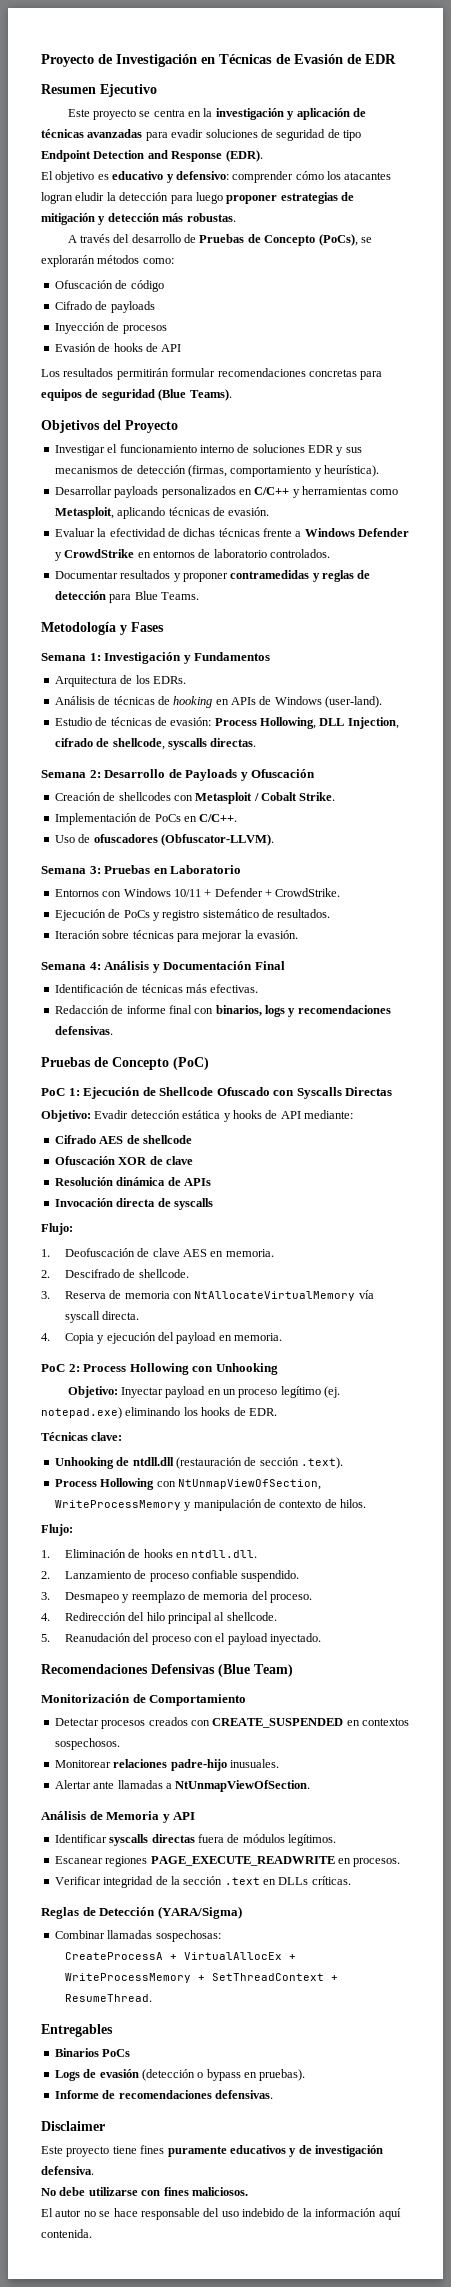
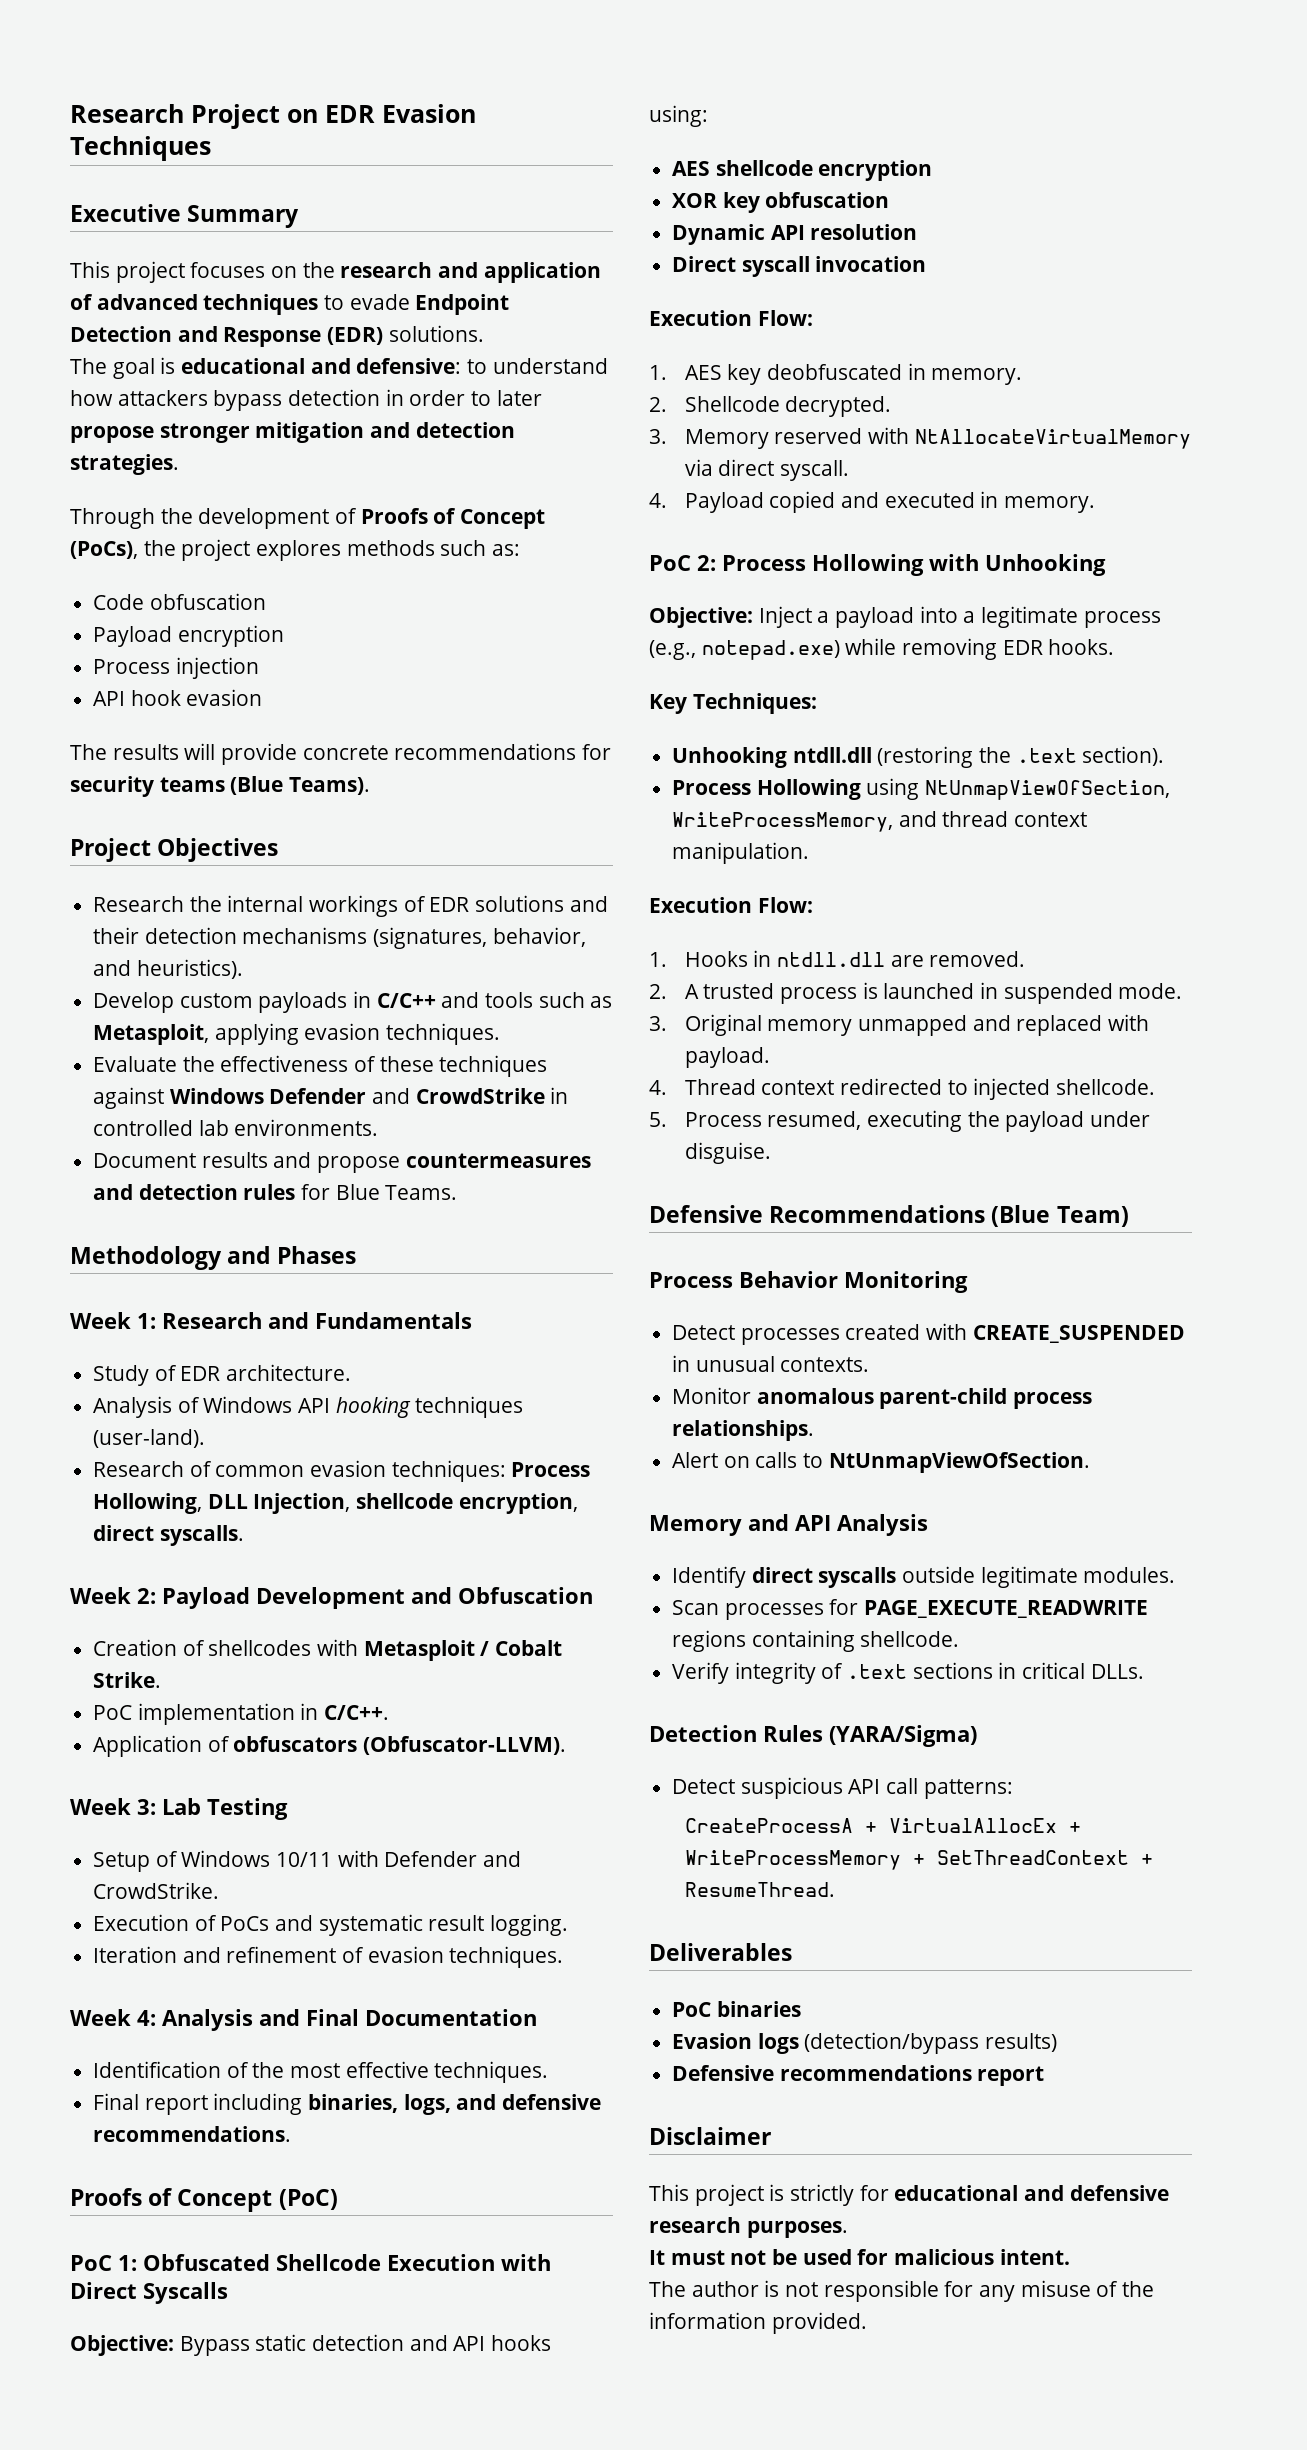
[41,54,396,67] [41,84,157,97] [67,108,366,120] [41,129,361,141] [41,150,263,162] [41,171,392,183] [41,192,354,204] [41,213,236,225] [67,234,372,246] [41,255,174,267] [54,280,164,292] [54,301,155,313] [54,322,167,334] [54,343,182,352] [41,368,383,380] [41,389,232,401] [41,420,178,433] [54,444,362,456] [54,465,379,477] [54,486,399,498] [54,507,270,519] [54,528,410,537] [54,549,330,561] [54,570,371,582] [54,591,199,603] [41,622,164,635] [41,652,271,664] [54,675,186,687] [54,696,383,708] [54,717,399,729] [54,738,257,750] [41,769,316,781] [54,792,336,804] [54,813,238,825] [54,834,274,846] [41,865,242,874] [54,888,341,897] [54,909,331,921] [54,930,298,942] [41,961,285,973] [54,984,259,993] [54,1005,391,1017] [54,1026,113,1035] [41,1057,209,1070] [41,1087,393,1099] [41,1110,353,1122] [54,1135,192,1144] [54,1156,193,1165] [54,1177,211,1186] [54,1198,213,1210] [41,1223,73,1235] [41,1248,274,1257] [41,1269,189,1278] [41,1290,374,1301] [64,1311,140,1323] [41,1332,283,1344] Proyecto de Investigación en Técnicas de Evasión de EDR // Resumen Ejecutivo // Este proyecto se centra en la investigación y aplicación de técnicas avanzadas para evadir soluciones de seguridad de tipo Endpoint Detection and Response (EDR). // El objetivo es educativo y defensivo: comprender cómo los atacantes logran eludir la detección para luego proponer estrategias de mitigación y detección más robustas. // A través del desarrollo de Pruebas de Concepto (PoCs), se explorarán métodos como: // Ofuscación de código // Cifrado de payloads // Inyección de procesos // Evasión de hooks de API // Los resultados permitirán formular recomendaciones concretas para equipos de seguridad (Blue Teams). // Objetivos del Proyecto // Investigar el funcionamiento interno de soluciones EDR y sus mecanismos de detección (firmas, comportamiento y heurística). // Desarrollar payloads personalizados en C/C++ y herramientas como Metasploit, aplicando técnicas de evasión. // Evaluar la efectividad de dichas técnicas frente a Windows Defender y CrowdStrike en entornos de laboratorio controlados. // Documentar resultados y proponer contramedidas y reglas de detección para Blue Teams. // Metodología y Fases // Semana 1: Investigación y Fundamentos // Arquitectura de los EDRs. // Análisis de técnicas de hooking en APIs de Windows (user-land). // Estudio de técnicas de evasión: Process Hollowing, DLL Injection, cifrado de shellcode, syscalls directas. // Semana 2: Desarrollo de Payloads y Ofuscación // Creación de shellcodes con Metasploit / Cobalt Strike. // Implementación de PoCs en C/C++. // Uso de ofuscadores (Obfuscator-LLVM). // Semana 3: Pruebas en Laboratorio // Entornos con Windows 10/11 + Defender + CrowdStrike. // Ejecución de PoCs y registro sistemático de resultados. // Iteración sobre técnicas para mejorar la evasión. // Semana 4: Análisis y Documentación Final // Identificación de técnicas más efectivas. // Redacción de informe final con binarios, logs y recomendaciones defensivas. // Pruebas de Concepto (PoC) // PoC 1: Ejecución de Shellcode Ofuscado con Syscalls Directas // Objetivo: Evadir detección estática y hooks de API mediante: // Cifrado AES de shellcode // Ofuscación XOR de clave // Resolución dinámica de APIs // Invocación directa de syscalls // Flujo: // 1. Deofuscación de clave AES en memoria. // 2. Descifrado de shellcode. // 3. Reserva de memoria con NtAllocateVirtualMemory vía syscall directa. // 4. Copia y ejecución del payload en memoria. -> [70,104,476,129] [70,136,211,161] [70,204,300,228] [70,261,601,283] [70,294,510,315] [70,325,484,347] [70,357,608,379] [70,389,542,411] [70,422,515,443] [70,454,179,475] [70,508,546,529] [70,539,521,561] [93,593,266,610] [93,625,284,647] [93,657,259,679] [93,689,263,706] [70,743,612,765] [70,776,370,797] [70,838,279,862] [93,895,608,917] [93,927,586,949] [93,959,243,979] [93,991,613,1013] [93,1023,501,1045] [93,1055,548,1077] [93,1087,569,1109] [93,1119,379,1136] [93,1152,591,1173] [93,1184,458,1200] [70,1246,357,1270] [70,1312,472,1329] [93,1364,352,1386] [93,1396,524,1418] [93,1429,206,1448] [93,1460,591,1482] [93,1493,578,1514] [93,1525,244,1546] [70,1587,593,1609] [93,1639,563,1661] [93,1672,162,1688] [93,1703,390,1725] [93,1735,567,1757] [70,1798,288,1820] [93,1850,522,1872] [93,1882,220,1899] [93,1914,569,1936] [93,1946,564,1968] [70,2009,537,2031] [93,2061,549,2083] [93,2093,602,2115] [93,2126,292,2142] [70,2188,338,2212] [70,2254,551,2271] [70,2282,228,2304] [70,2334,552,2356] [649,105,708,127] [672,160,933,181] [672,192,890,213] [672,224,918,245] [672,256,927,277] [649,310,813,326] [649,363,1023,385] [649,396,892,417] [649,427,1191,449] [684,459,850,481] [649,491,1096,513] Research Project on EDR Evasion Techniques // Executive Summary // This project focuses on the research and application of advanced techniques to evade Endpoint Detection and Response (EDR) solutions. // The goal is educational and defensive: to understand how attackers bypass detection in order to later propose stronger mitigation and detection strategies. // Through the development of Proofs of Concept (PoCs), the project explores methods such as: // Code obfuscation // Payload encryption // Process injection // API hook evasion // The results will provide concrete recommendations for security teams (Blue Teams). // Project Objectives // Research the internal workings of EDR solutions and their detection mechanisms (signatures, behavior, and heuristics). // Develop custom payloads in C/C++ and tools such as Metasploit, applying evasion techniques. // Evaluate the effectiveness of these techniques against Windows Defender and CrowdStrike in controlled lab environments. // Document results and propose countermeasures and detection rules for Blue Teams. // Methodology and Phases // Week 1: Research and Fundamentals // Study of EDR architecture. // Analysis of Windows API hooking techniques (user-land). // Research of common evasion techniques: Process Hollowing, DLL Injection, shellcode encryption, direct syscalls. // Week 2: Payload Development and Obfuscation // Creation of shellcodes with Metasploit / Cobalt Strike. // PoC implementation in C/C++. // Application of obfuscators (Obfuscator-LLVM). // Week 3: Lab Testing // Setup of Windows 10/11 with Defender and CrowdStrike. // Execution of PoCs and systematic result logging. // Iteration and refinement of evasion techniques. // Week 4: Analysis and Final Documentation // Identification of the most effective techniques. // Final report including binaries, logs, and defensive recommendations. // Proofs of Concept (PoC) // PoC 1: Obfuscated Shellcode Execution with Direct Syscalls // Objective: Bypass static detection and API hooks using: // AES shellcode encryption // XOR key obfuscation // Dynamic API resolution // Direct syscall invocation // Execution Flow: // 1. AES key deobfuscated in memory. // 2. Shellcode decrypted. // 3. Memory reserved with NtAllocateVirtualMemory via direct syscall. // 4. Payload copied and executed in memory.
[192,1366,214,1372] con -> [929,554,979,571] with
[67,1386,341,1398] [41,1407,277,1419] [41,1432,123,1441] [54,1457,343,1469] [54,1478,321,1490] [54,1499,366,1511] [41,1524,73,1536] [41,1549,258,1558] [41,1570,300,1582] [41,1591,313,1603] [41,1612,277,1624] [41,1633,322,1645] [41,1664,293,1677] [41,1694,247,1706] [54,1717,409,1729] [54,1738,120,1750] [54,1759,279,1771] [54,1780,311,1792] [41,1811,196,1823] [54,1834,336,1846] [54,1856,401,1867] [54,1876,351,1888] [41,1906,242,1919] [54,1930,221,1942] Objetivo: Inyectar payload en un proceso legítimo (ej. notepad.exe) eliminando los hooks de EDR. // Técnicas clave: // Unhooking de ntdll.dll (restauración de sección .text). // Process Hollowing con NtUnmapViewOfSection, WriteProcessMemory y manipulación de contexto de hilos. // Flujo: // 1. Eliminación de hooks en ntdll.dll. // 2. Lanzamiento de proceso confiable suspendido. // 3. Desmapeo y reemplazo de memoria del proceso. // 4. Redirección del hilo principal al shellcode. // 5. Reanudación del proceso con el payload inyectado. // Recomendaciones Defensivas (Blue Team) // Monitorización de Comportamiento // Detectar procesos creados con CREATE_SUSPENDED en contextos sospechosos. // Monitorear relaciones padre-hijo inusuales. // Alertar ante llamadas a NtUnmapViewOfSection. // Análisis de Memoria y API // Identificar syscalls directas fuera de módulos legítimos. // Escanear regiones PAGE_EXECUTE_READWRITE en procesos. // Verificar integridad de la sección .text en DLLs críticas. // Reglas de Detección (YARA/Sigma) // Combinar llamadas sospechosas: -> [649,606,1161,628] [649,638,1115,660] [649,693,817,714] [672,746,1165,768] [672,778,1171,800] [672,811,1088,832] [672,842,810,864] [649,897,813,913] [649,950,1026,967] [649,982,1183,1004] [649,1014,1150,1036] [684,1047,770,1068] [649,1078,1156,1100] [649,1110,1151,1132] [684,1142,771,1164] [649,1205,1129,1227] [649,1271,968,1293] [672,1323,1185,1345] [672,1355,870,1372] [672,1387,1093,1409] [672,1420,815,1441] [672,1452,1090,1473] [649,1514,928,1536] [672,1566,1176,1588] [672,1599,1149,1620] [672,1630,960,1652] [672,1662,1144,1684] [649,1725,977,1747] [672,1777,1013,1799] Objective: Inject a payload into a legitimate process (e.g., notepad.exe) while removing EDR hooks. // Key Techniques: // Unhooking ntdll.dll (restoring the .text section). // Process Hollowing using NtUnmapViewOfSection, WriteProcessMemory, and thread context manipulation. // Execution Flow: // 1. Hooks in ntdll.dll are removed. // 2. A trusted process is launched in suspended mode. // 3. Original memory unmapped and replaced with payload. // 4. Thread context redirected to injected shellcode. // 5. Process resumed, executing the payload under disguise. // Defensive Recommendations (Blue Team) // Process Behavior Monitoring // Detect processes created with CREATE_SUSPENDED in unusual contexts. // Monitor anomalous parent-child process relationships. // Alert on calls to NtUnmapViewOfSection. // Memory and API Analysis // Identify direct syscalls outside legitimate modules. // Scan processes for PAGE_EXECUTE_READWRITE regions containing shellcode. // Verify integrity of .text sections in critical DLLs. // Detection Rules (YARA/Sigma) // Detect suspicious API call patterns:
[41,2024,113,2037] [54,2048,131,2057] [54,2069,306,2081] [54,2090,273,2099] [41,2121,105,2131] [41,2145,383,2157] [41,2166,94,2175] [41,2187,248,2196] [41,2208,401,2220] [41,2229,92,2238] Entregables // Binarios PoCs // Logs de evasión (detección o bypass en pruebas). // Informe de recomendaciones defensivas. // Disclaimer // Este proyecto tiene fines puramente educativos y de investigación defensiva. // No debe utilizarse con fines maliciosos. // El autor no se hace responsable del uso indebido de la información aquí contenida. -> [649,1943,792,1961] [672,2001,801,2017] [672,2032,1058,2054] [672,2065,1045,2086] [649,2127,771,2145] [649,2184,1169,2206] [649,2217,848,2238] [649,2249,1070,2265] [649,2280,1155,2302] [649,2312,867,2334] Deliverables // PoC binaries // Evasion logs (detection/bypass results) // Defensive recommendations report // Disclaimer // This project is strictly for educational and defensive research purposes. // It must not be used for malicious intent. // The author is not responsible for any misuse of the information provided.

